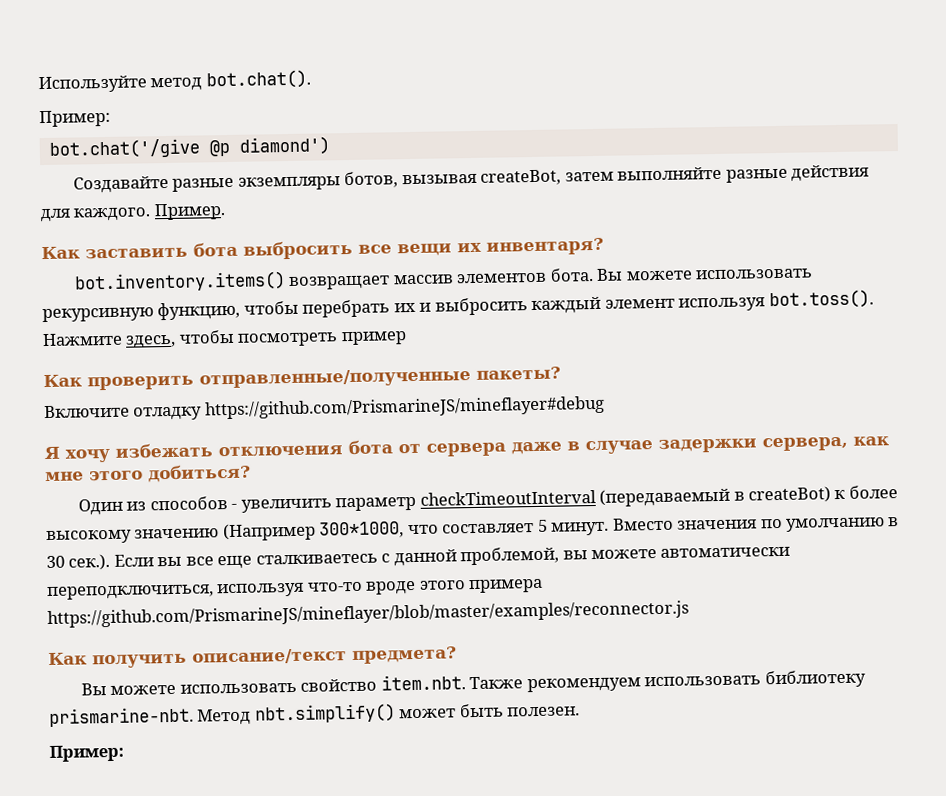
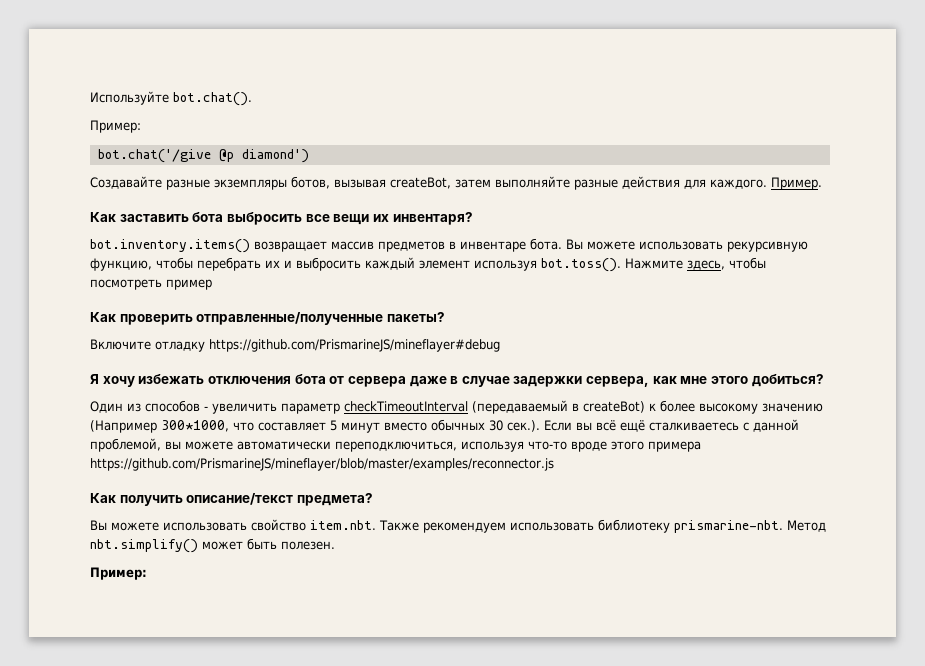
[150,77,203,92] метод -> (169, 98) none
[456,272,548,284] элементов -> [378,241,526,252] предметов в инвентаре
[551,517,900,536] минут. Вместо значения по умолчанию в -> [341,419,485,433] минут вместо обычных
[185,555,253,570] все еще -> [596,420,645,432] всё ещё

